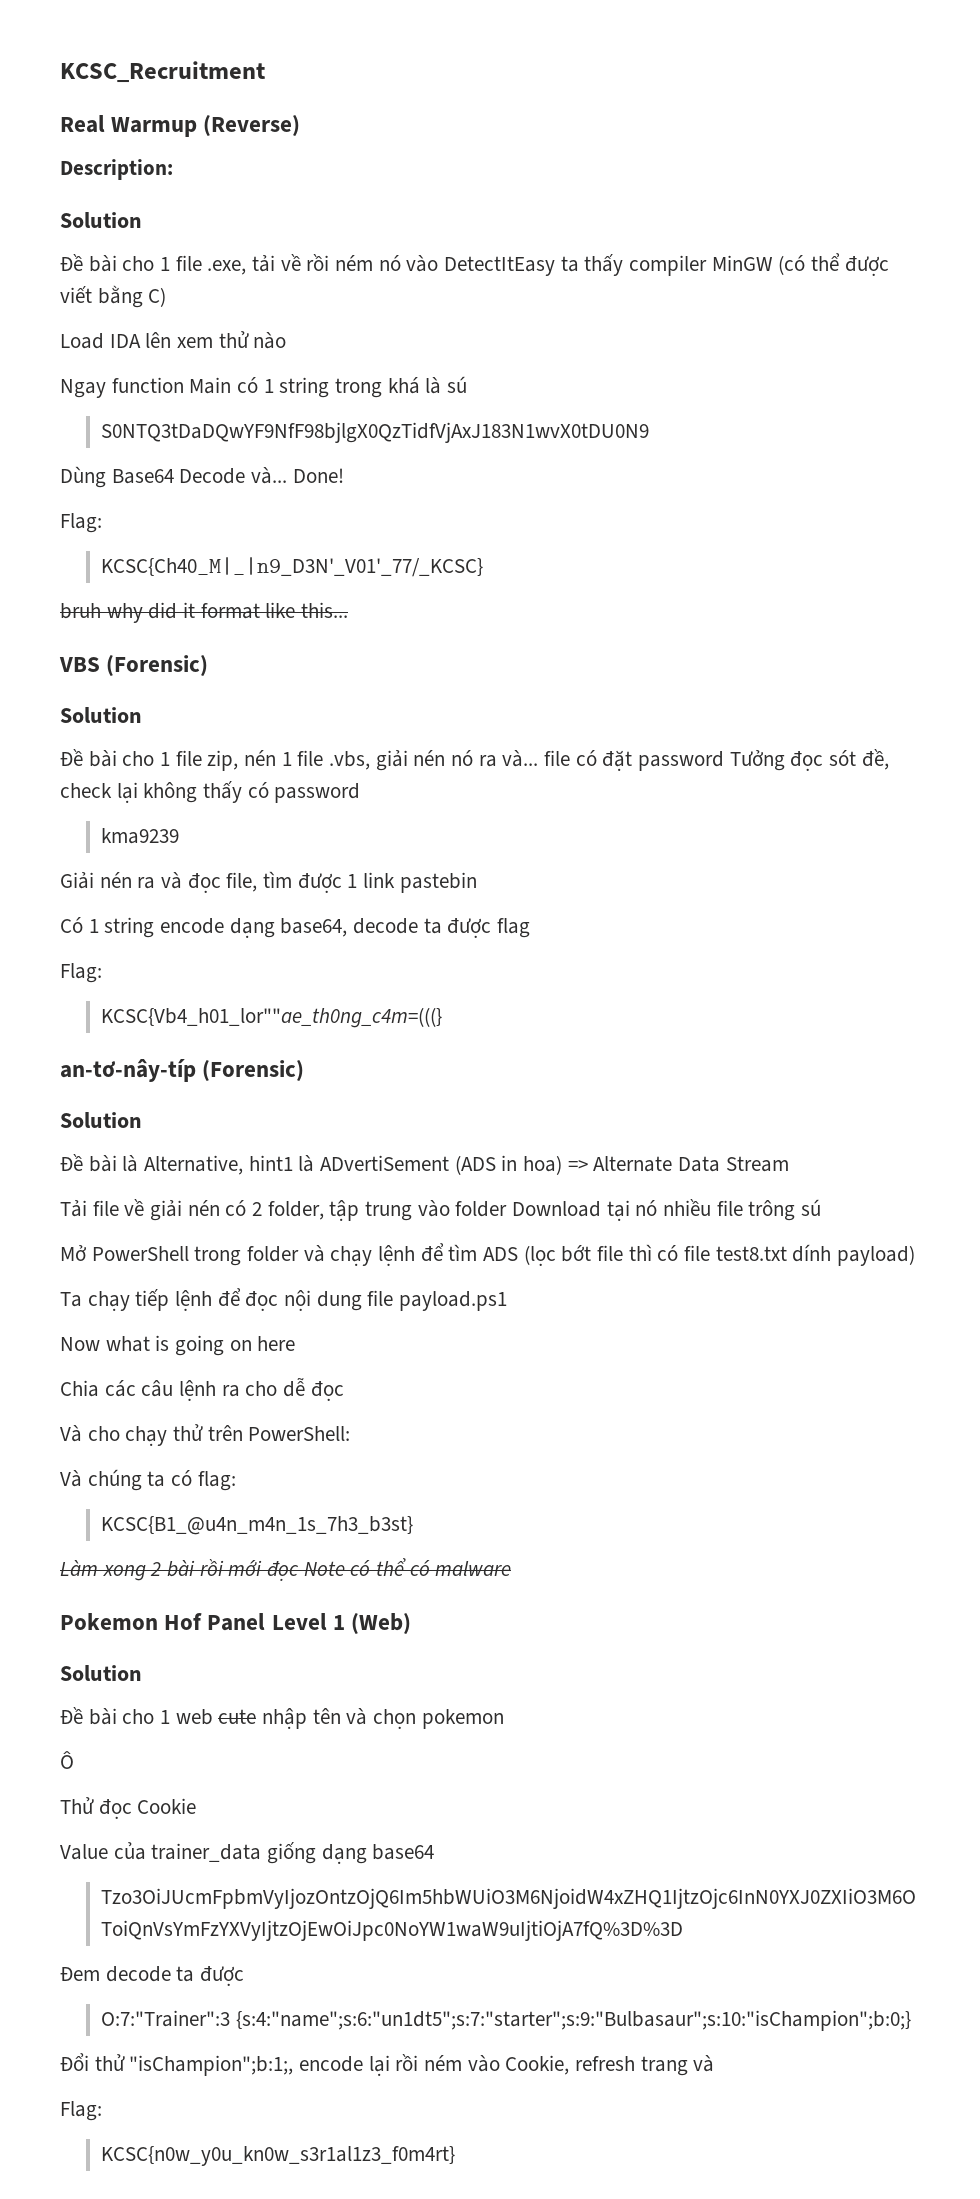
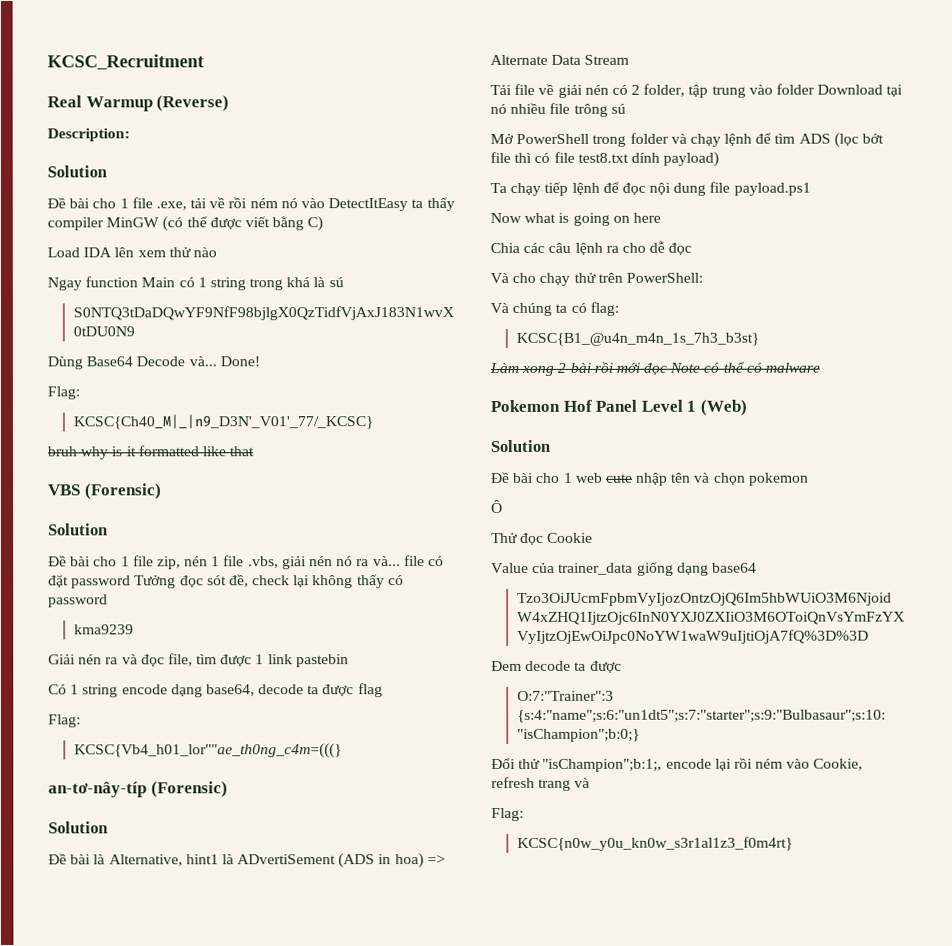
[148,602,349,619] did it format like this... -> [111,445,255,457] is it formatted like that

